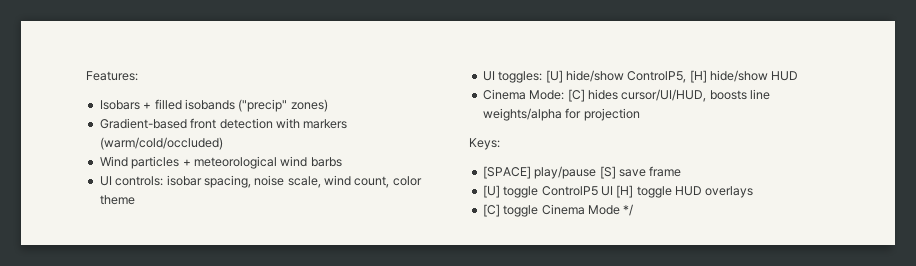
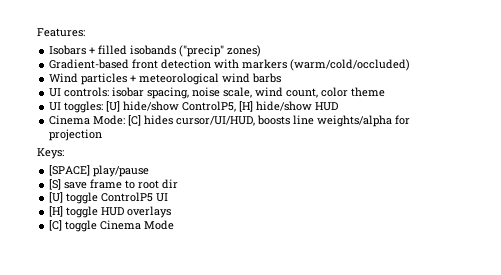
(597, 172) none -> (150, 171) //
(682, 171) none -> [125,179,179,189] to root dir
(613, 191) none -> (169, 197) //
[623,204,634,216] */ -> (175, 225) none

